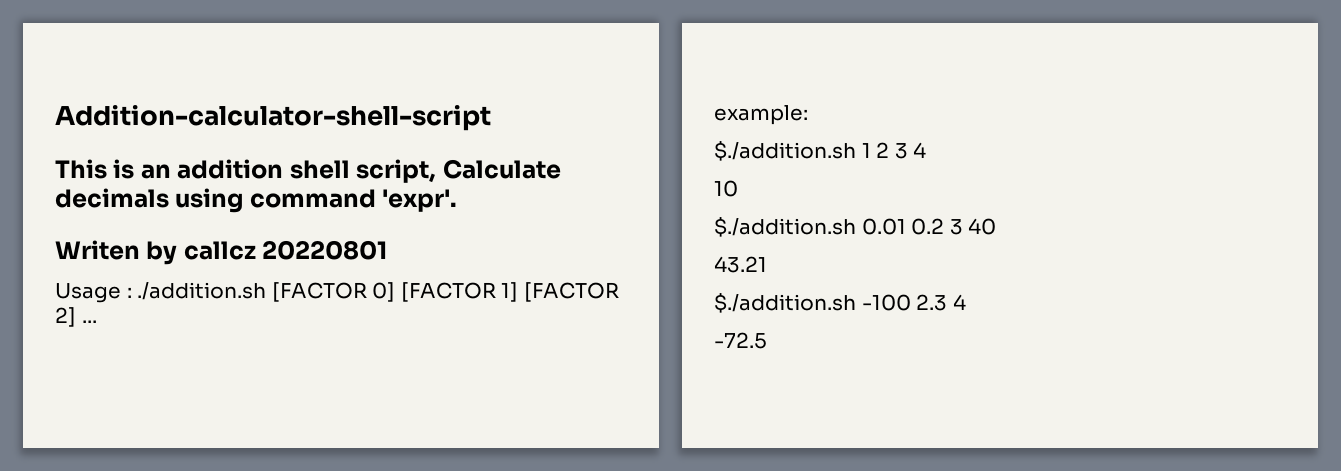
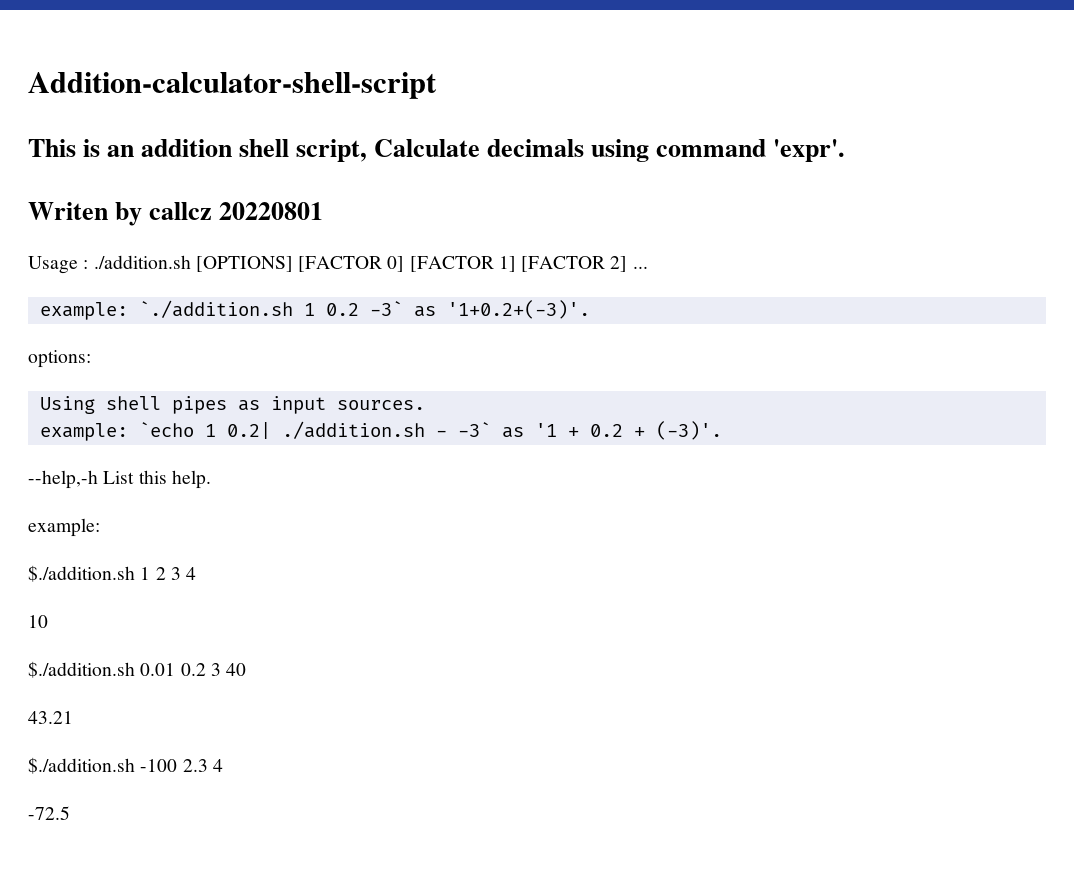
(267, 291) none -> [195,256,293,272] [OPTIONS]
(97, 321) none -> [39,300,590,320] [28,350,91,368] [39,396,425,414] [39,421,722,441] [28,470,211,489] // example: `./addition.sh 1 0.2 -3` as '1+0.2+(-3)'. // options: // Using shell pipes as input sources. // example: `echo 1 0.2| ./addition.sh - -3` as '1 + 0.2 + (-3)'. // --help,-h List this help.

